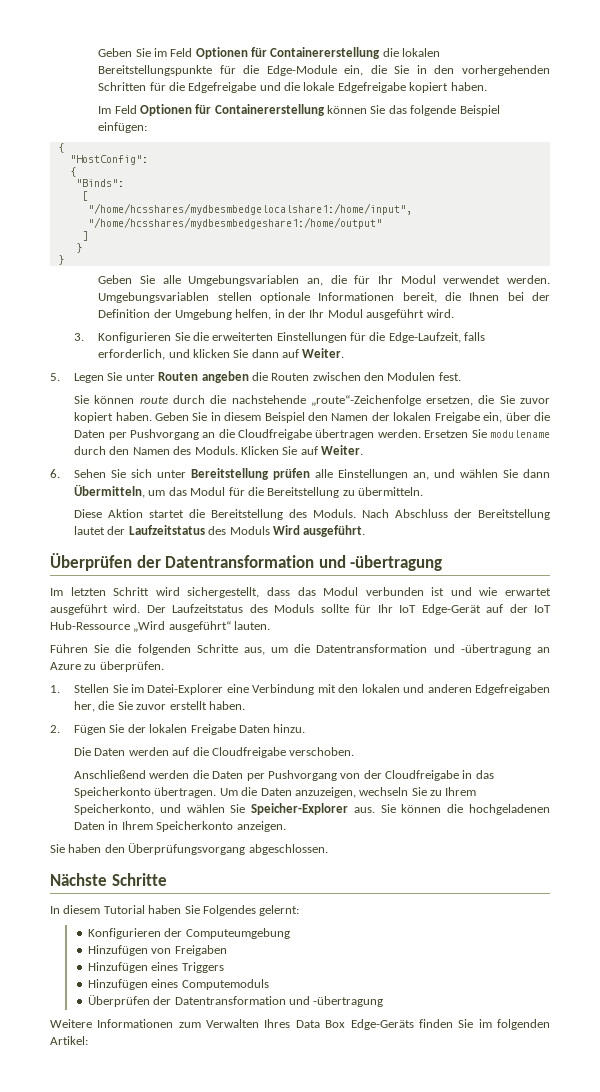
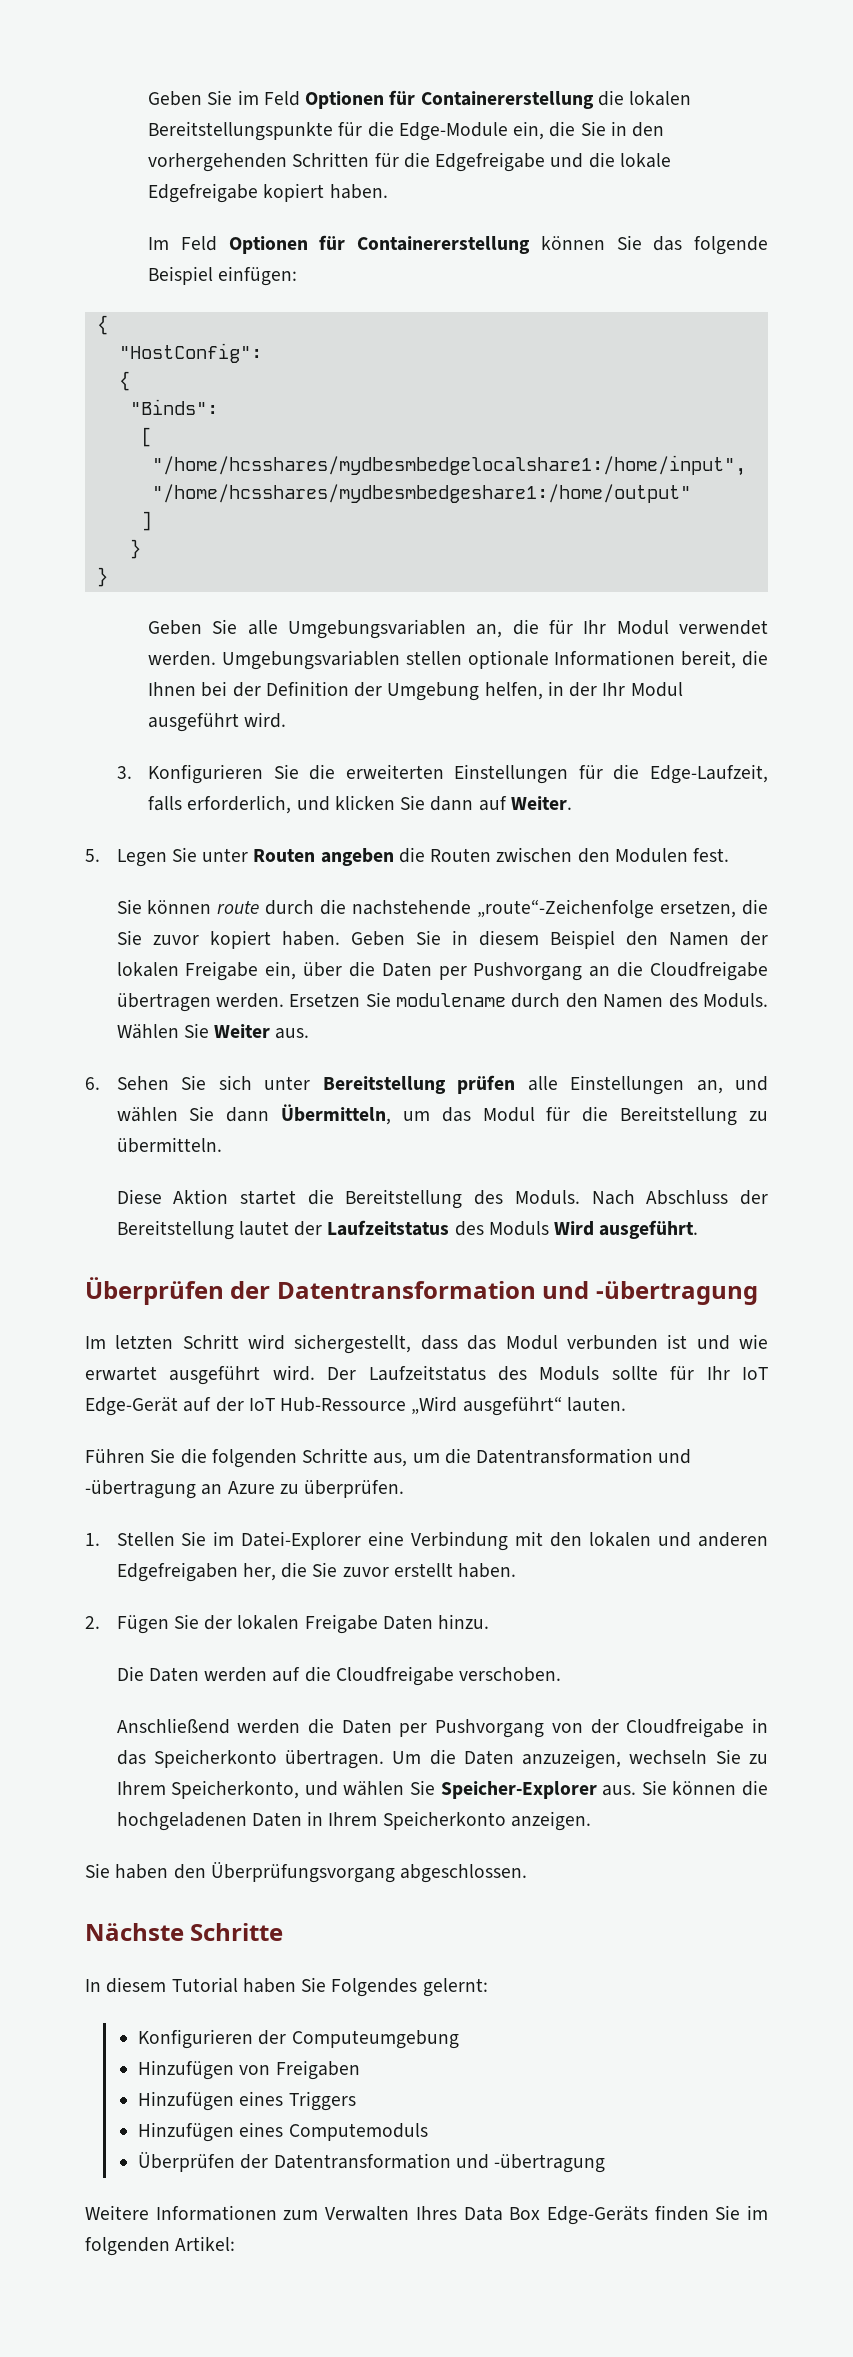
[240,445,364,455] Klicken Sie auf Weiter. -> [116,1023,310,1039] Wählen Sie Weiter aus.

